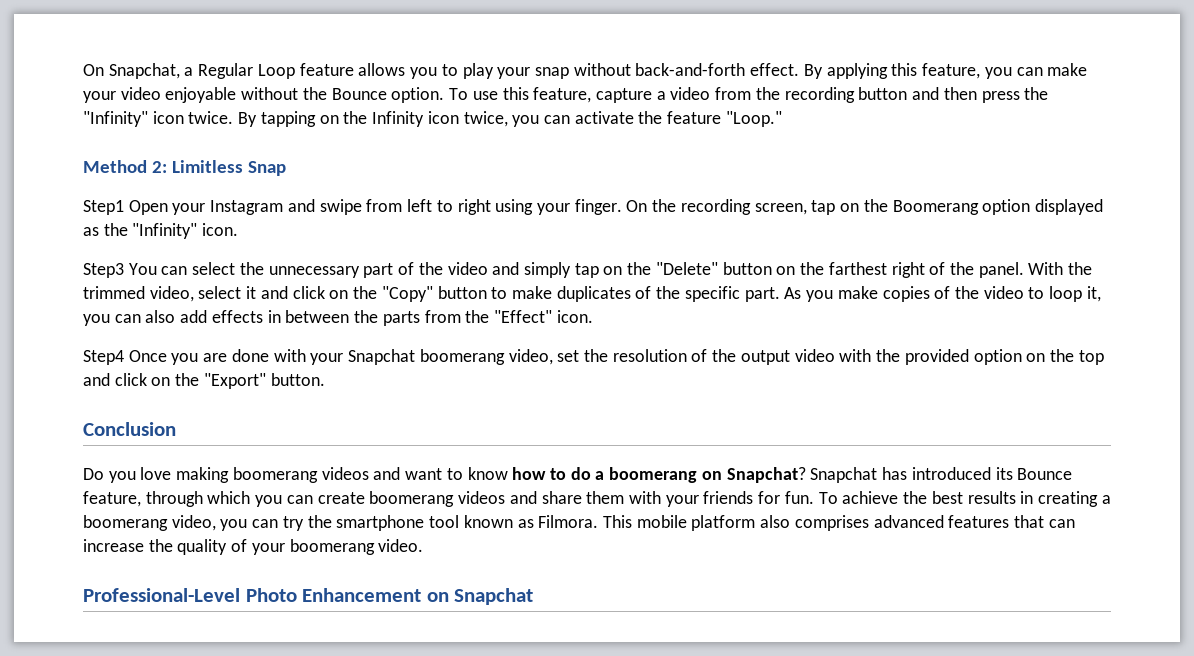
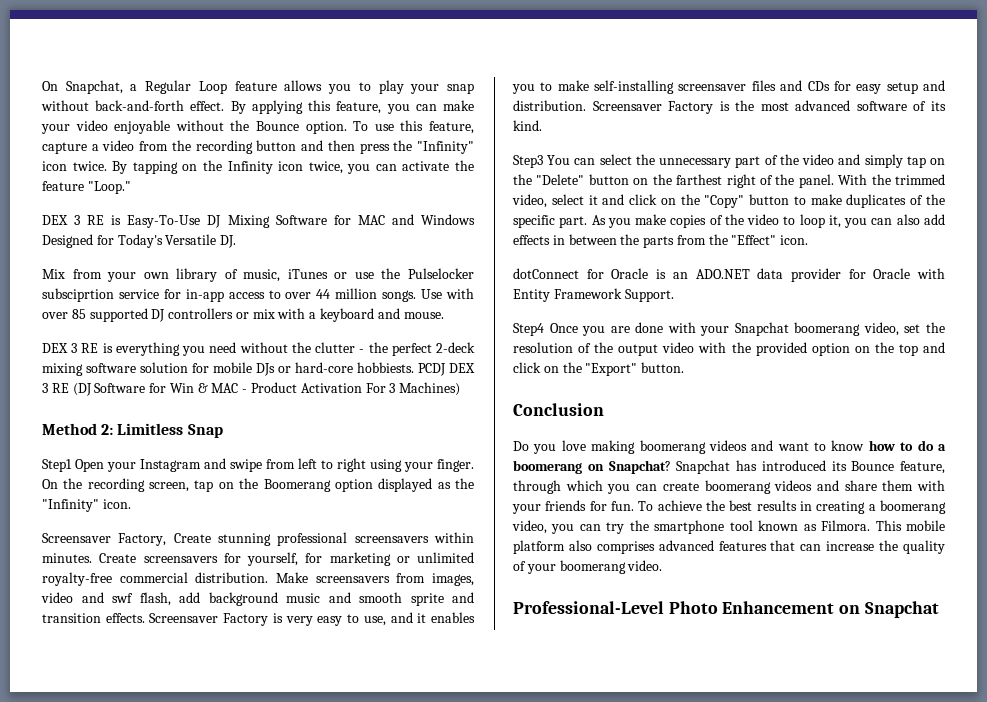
(782, 119) none -> [42,214,475,228] [42,234,237,248] [42,268,474,282] [42,288,474,302] [42,308,444,322] [42,342,475,356] [42,362,475,376] [42,382,461,396] // DEX 3 RE is Easy-To-Use DJ Mixing Software for MAC and Windows Designed for Today's Versatile DJ. // Mix from your own library of music, iTunes or use the Pulselocker subsciprtion service for in-app access to over 44 million songs. Use with over 85 supported DJ controllers or mix with a keyboard and mouse. // DEX 3 RE is everything you need without the clutter - the perfect 2-deck mixing software solution for mobile DJs or hard-core hobbiests. PCDJ DEX 3 RE (DJ Software for Win & MAC - Product Activation For 3 Machines)
(239, 229) none -> [42,532,474,546] [42,552,474,566] [42,572,475,586] [41,592,474,606] [42,612,476,626] [512,80,945,94] [513,100,946,114] [513,120,542,131] // Screensaver Factory, Create stunning professional screensavers within minutes. Create screensavers for yourself, for marketing or unlimited royalty-free commercial distribution. Make screensavers from images, video and swf flash, add background music and smooth sprite and transition effects. Screensaver Factory is very easy to use, and it enables you to make self-installing screensaver files and CDs for easy setup and distribution. Screensaver Factory is the most advanced software of its kind.
(593, 316) none -> [513,268,945,282] [513,288,674,302] // dotConnect for Oracle is an ADO.NET data provider for Oracle with Entity Framework Support.

